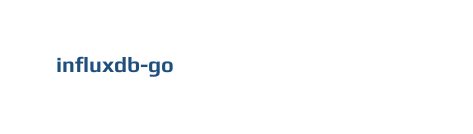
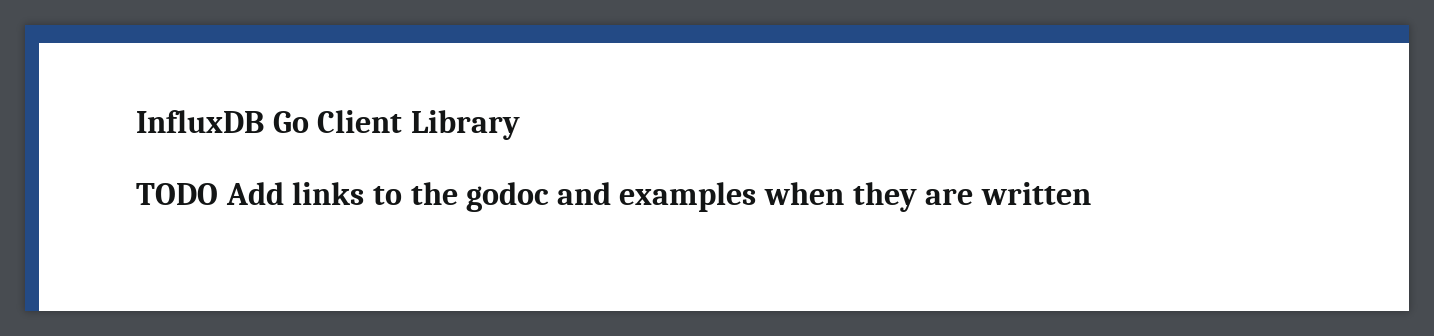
[56,56,174,77] influxdb-go -> [136,110,520,140] [136,182,1092,212] InfluxDB Go Client Library // TODO Add links to the godoc and examples when they are written

